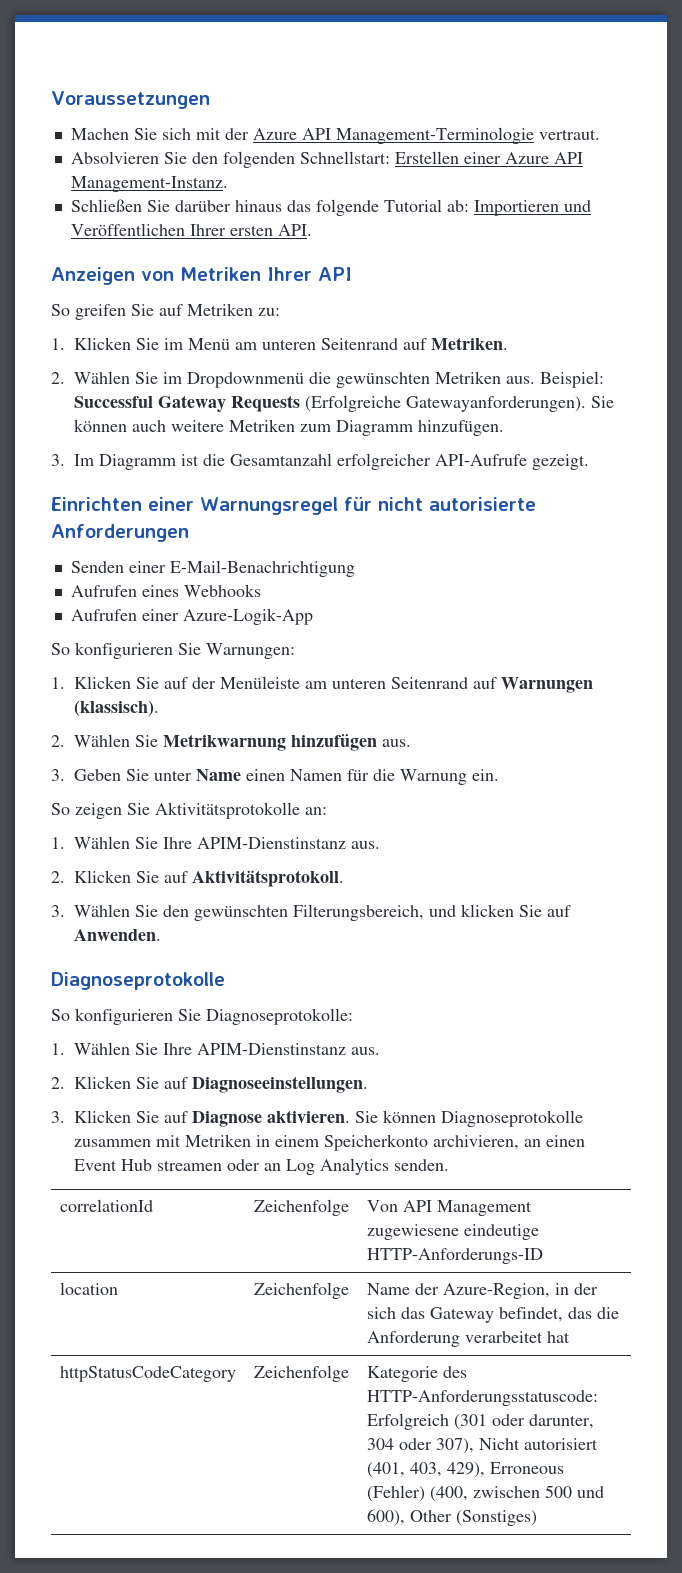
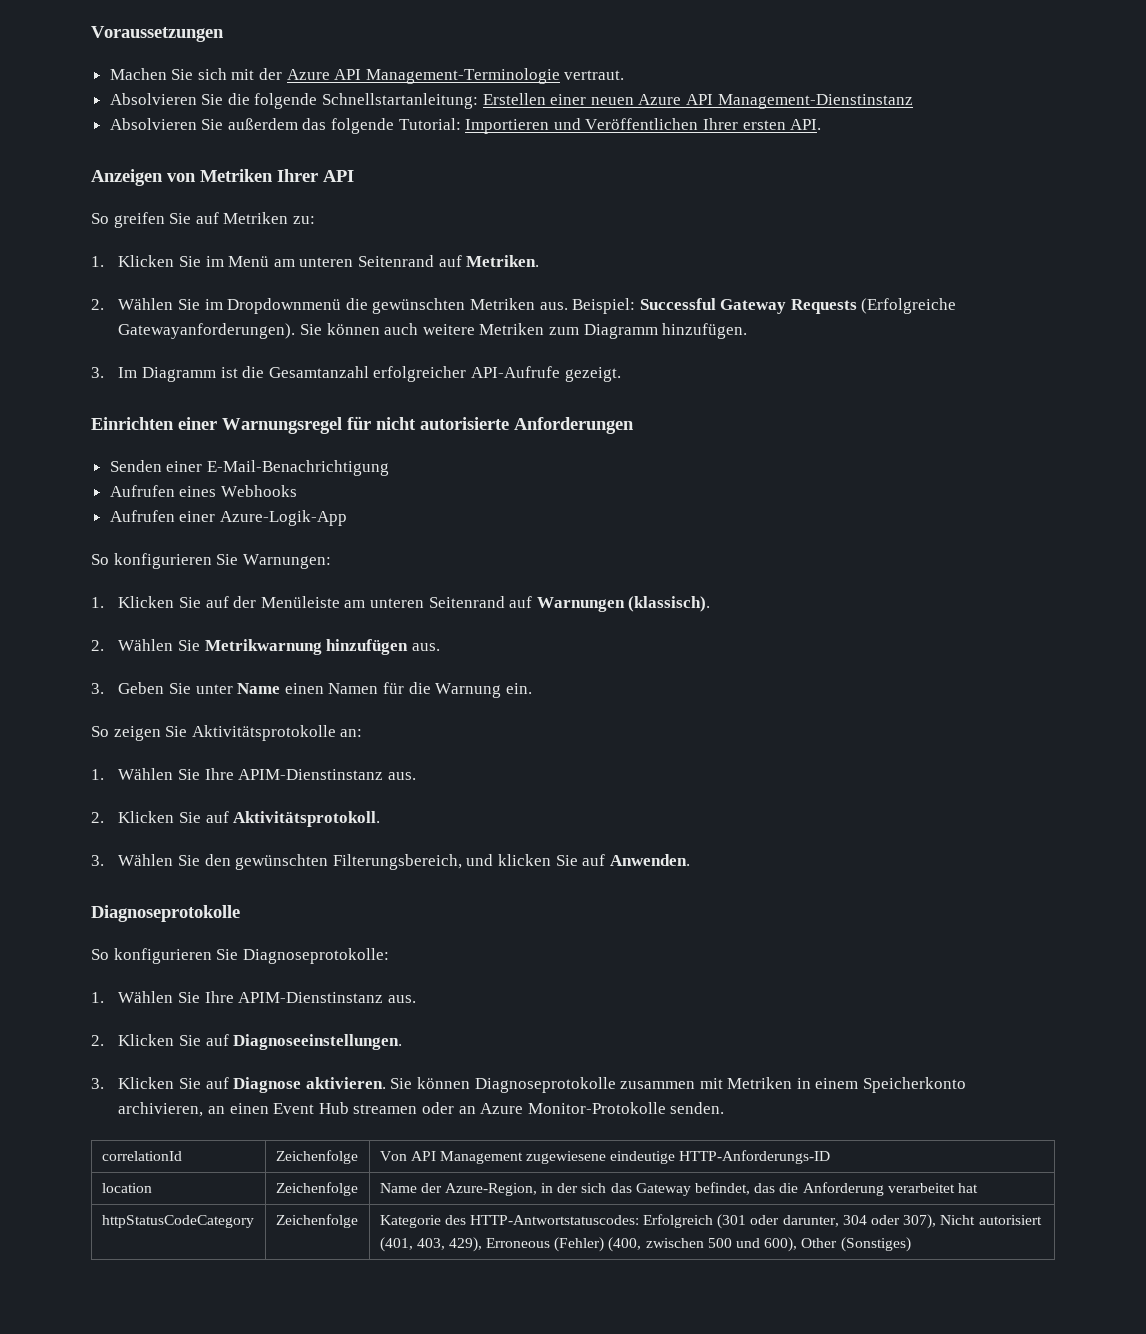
[191,151,390,168] den folgenden Schnellstart: -> [227,93,479,109] die folgende Schnellstartanleitung:
[504,152,583,164] [70,176,228,192] [70,199,469,216] Azure API Management-Instanz. // Schließen Sie darüber hinaus das folgende Tutorial ab: -> [590,94,913,109] [109,118,461,134] neuen Azure API Management-Dienstinstanz // Absolvieren Sie außerdem das folgende Tutorial:
[286,1158,389,1175] Log Analytics -> [480,1102,666,1114] Azure Monitor-Protokolle
[366,1390,598,1406] HTTP-Anforderungsstatuscode: -> [469,1215,639,1225] HTTP-Antwortstatuscodes:

